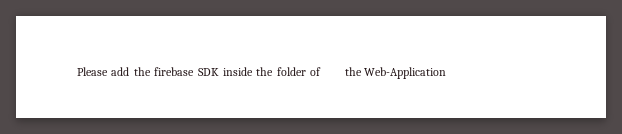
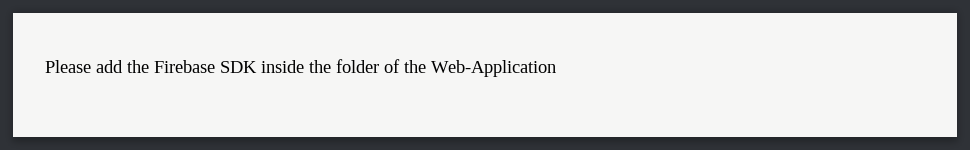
[154,67,195,76] firebase -> [154,60,215,73] Firebase

